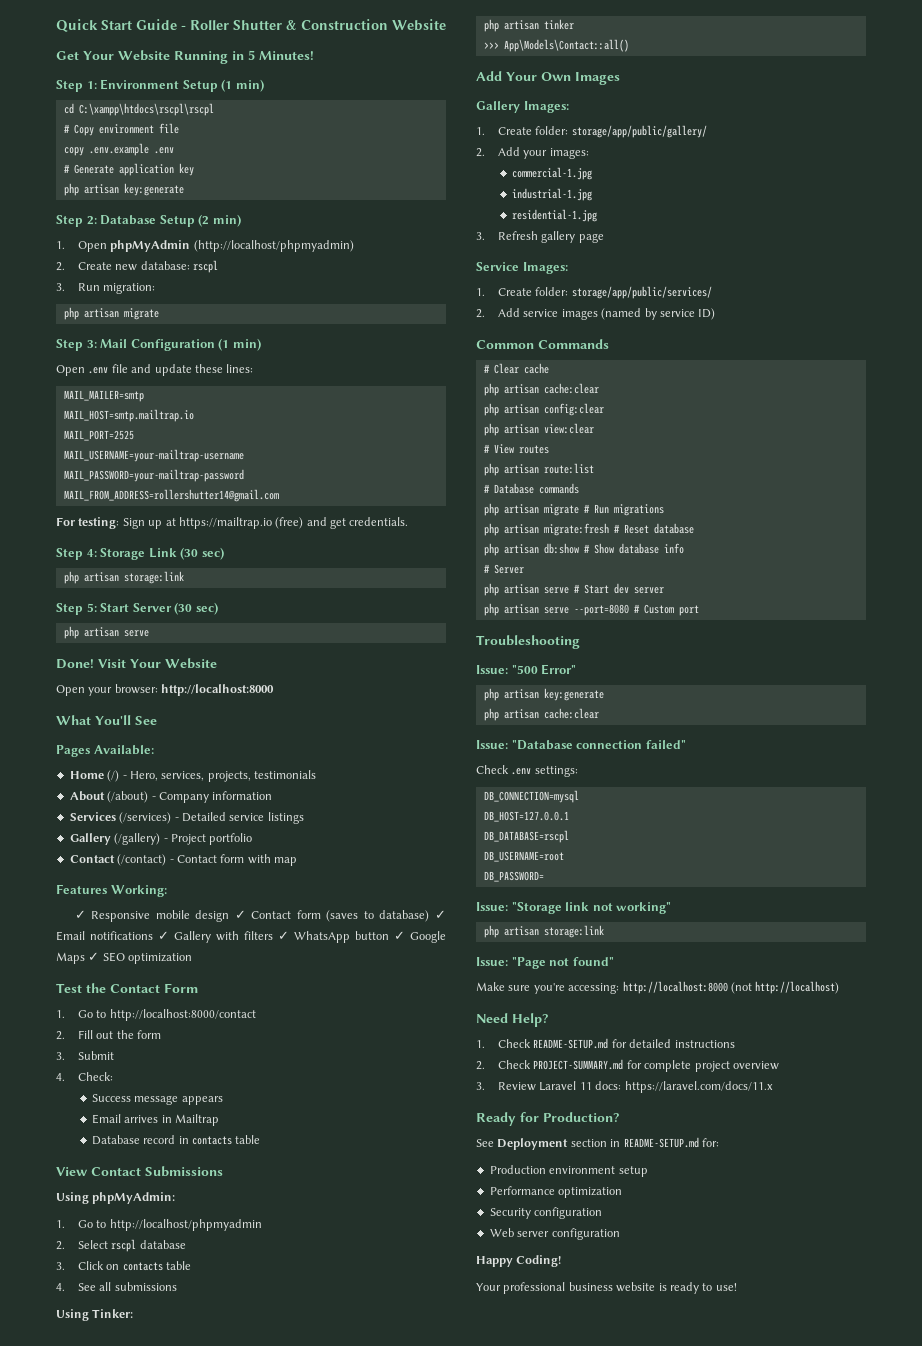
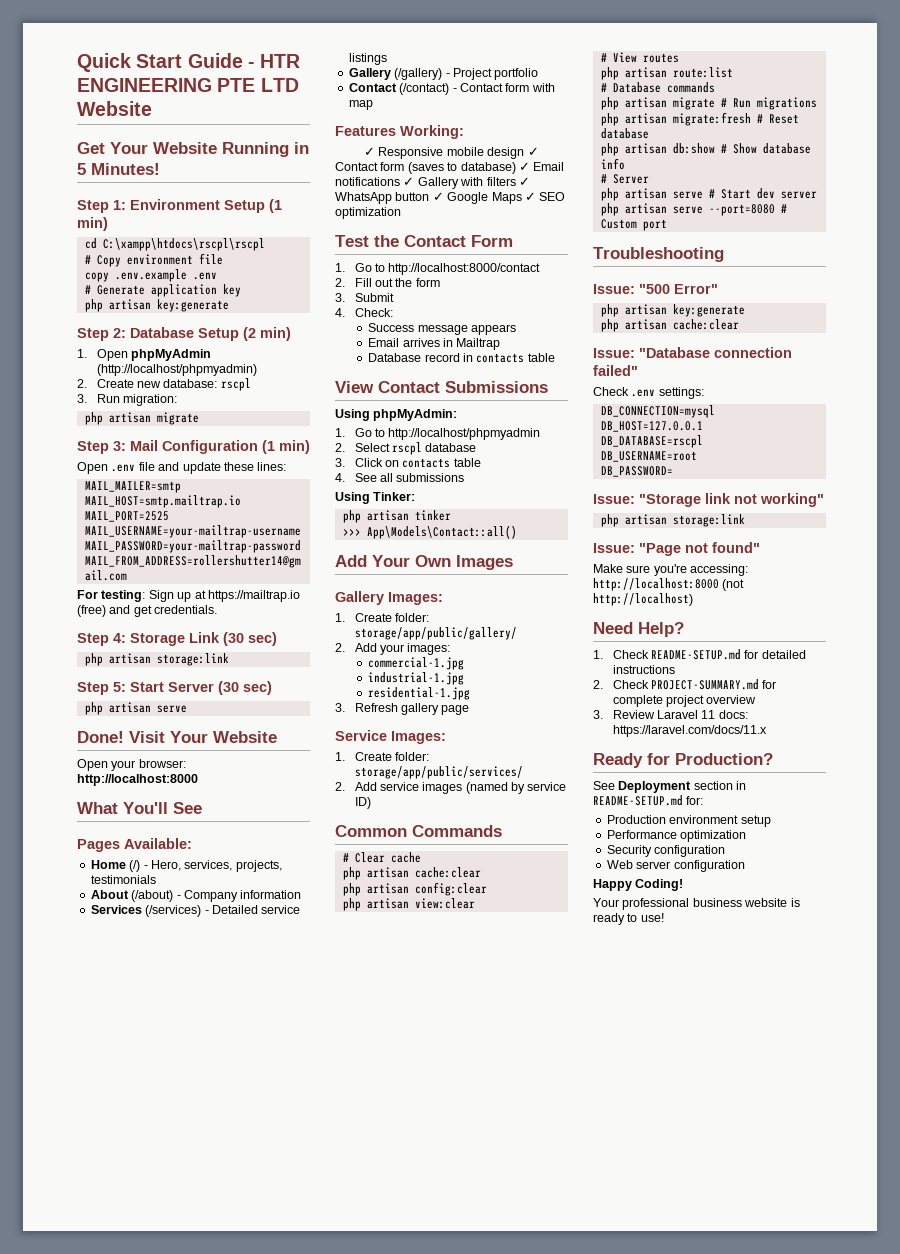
[190,19,388,30] Roller Shutter & Construction -> [260,54,301,68] [77,78,299,92] HTR ENGINEERING PTE LTD

